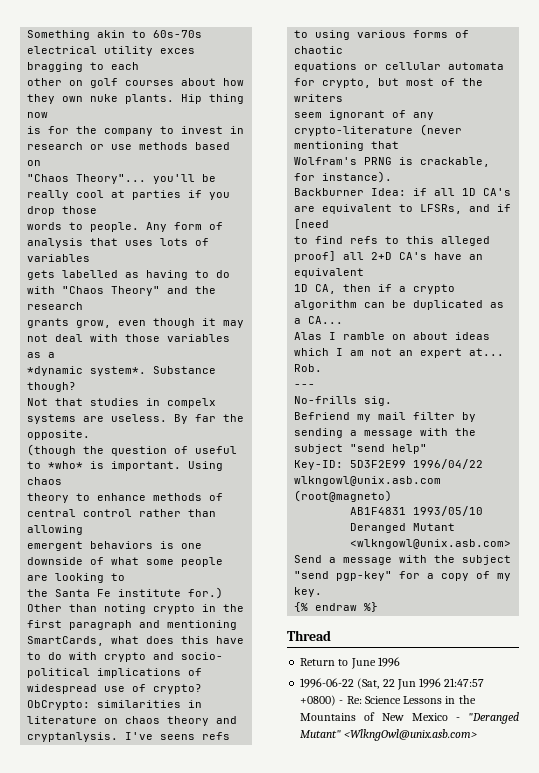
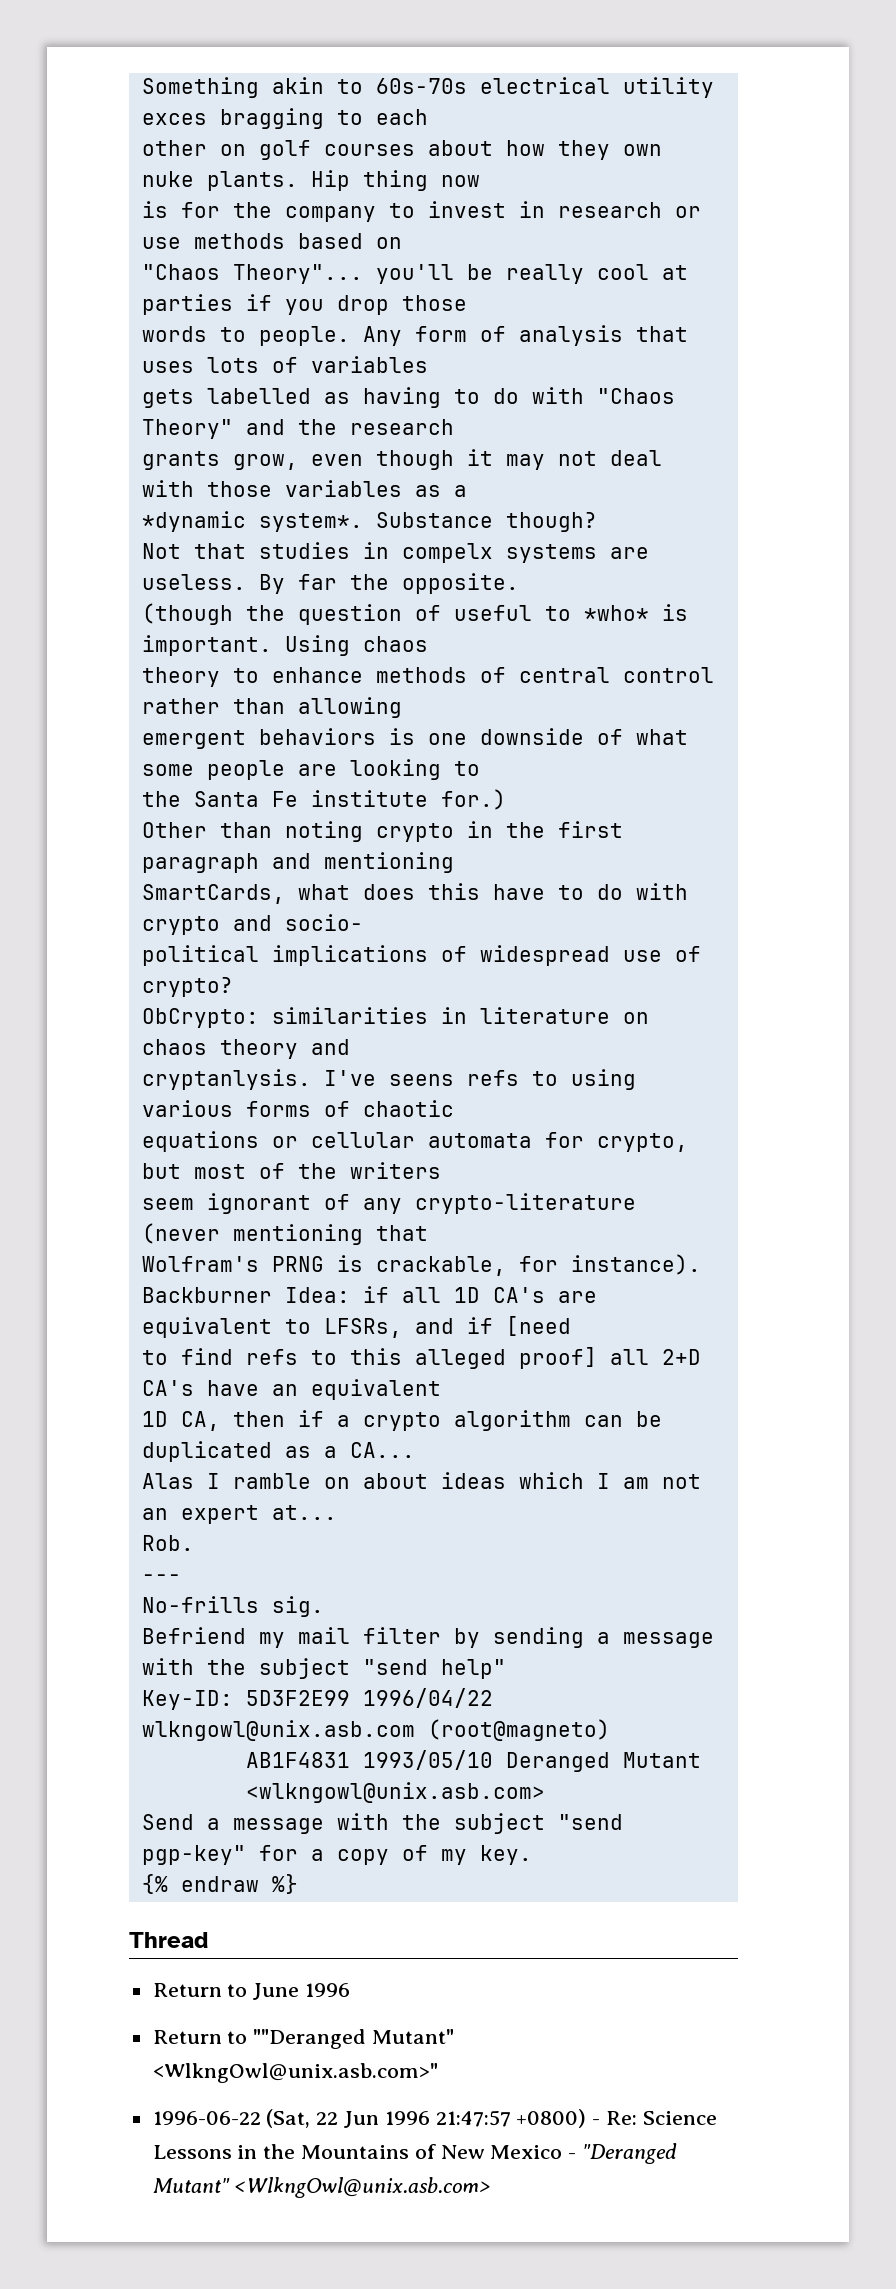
(400, 662) none -> [152,2029,455,2049] [152,2063,438,2083] // Return to ""Deranged Mutant" <WlkngOwl@unix.asb.com>"

